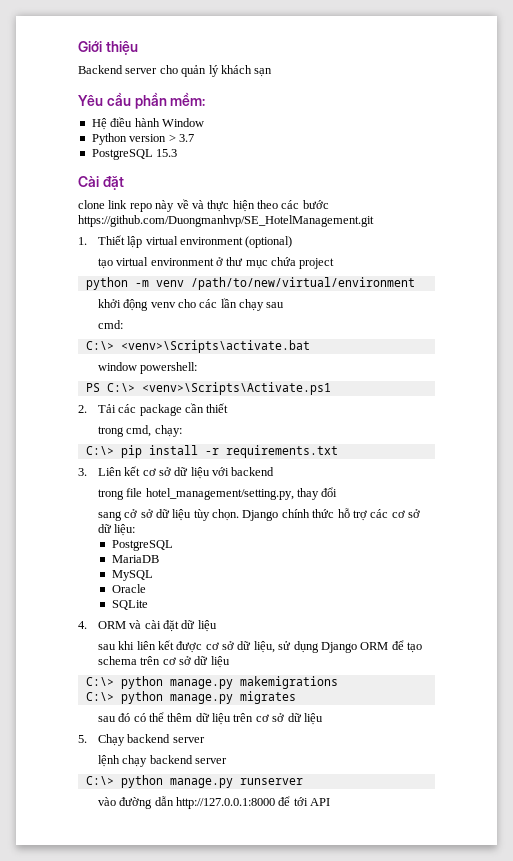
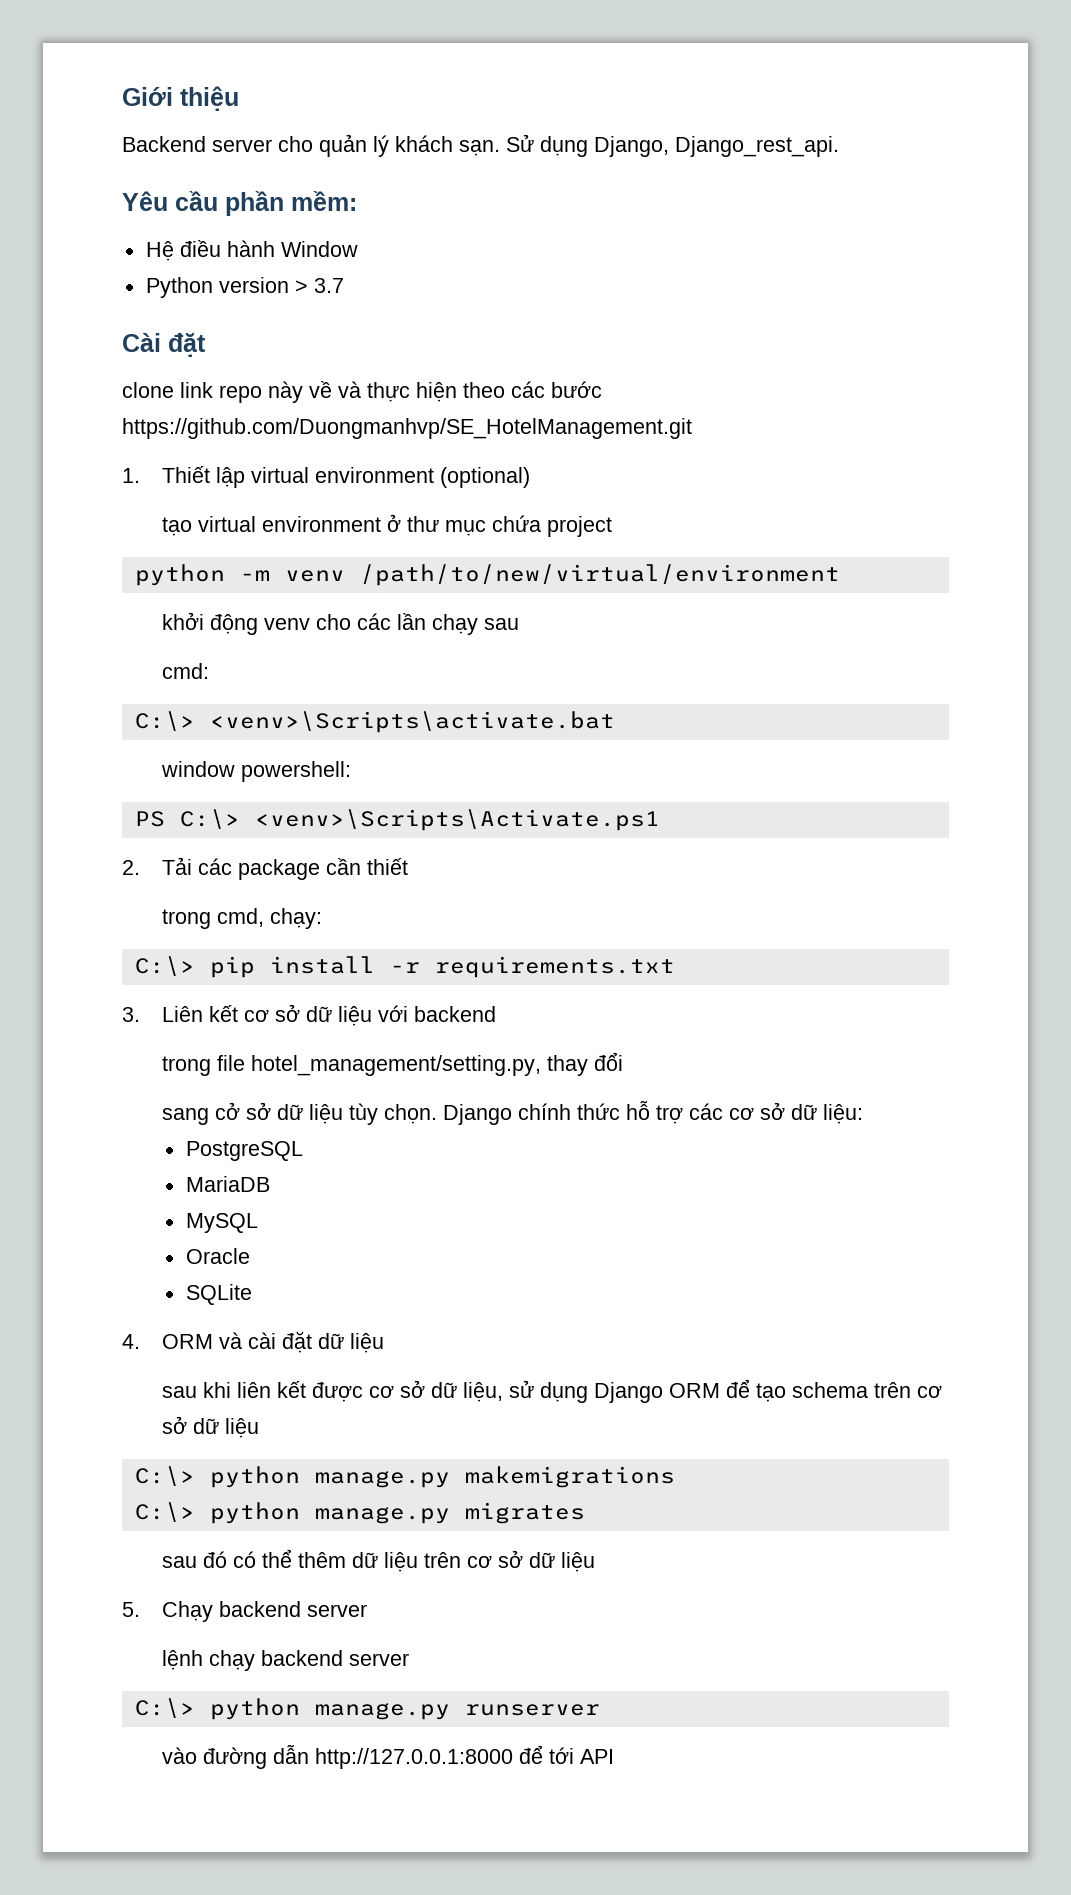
[254,68,273,77] sạn -> [459,134,839,157] sạn. Sử dụng Django, Django_rest_api.
[91,149,178,160] // PostgreSQL 15.3 -> (344, 285) none

